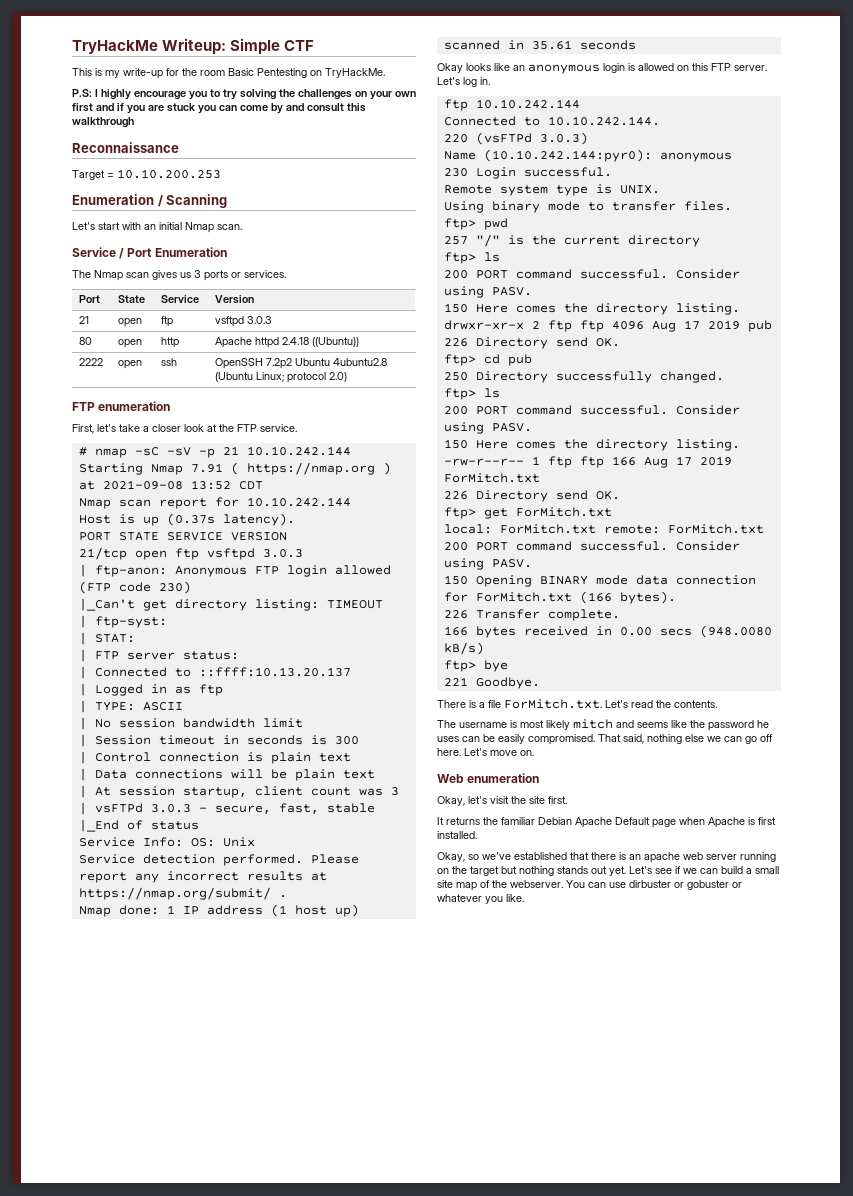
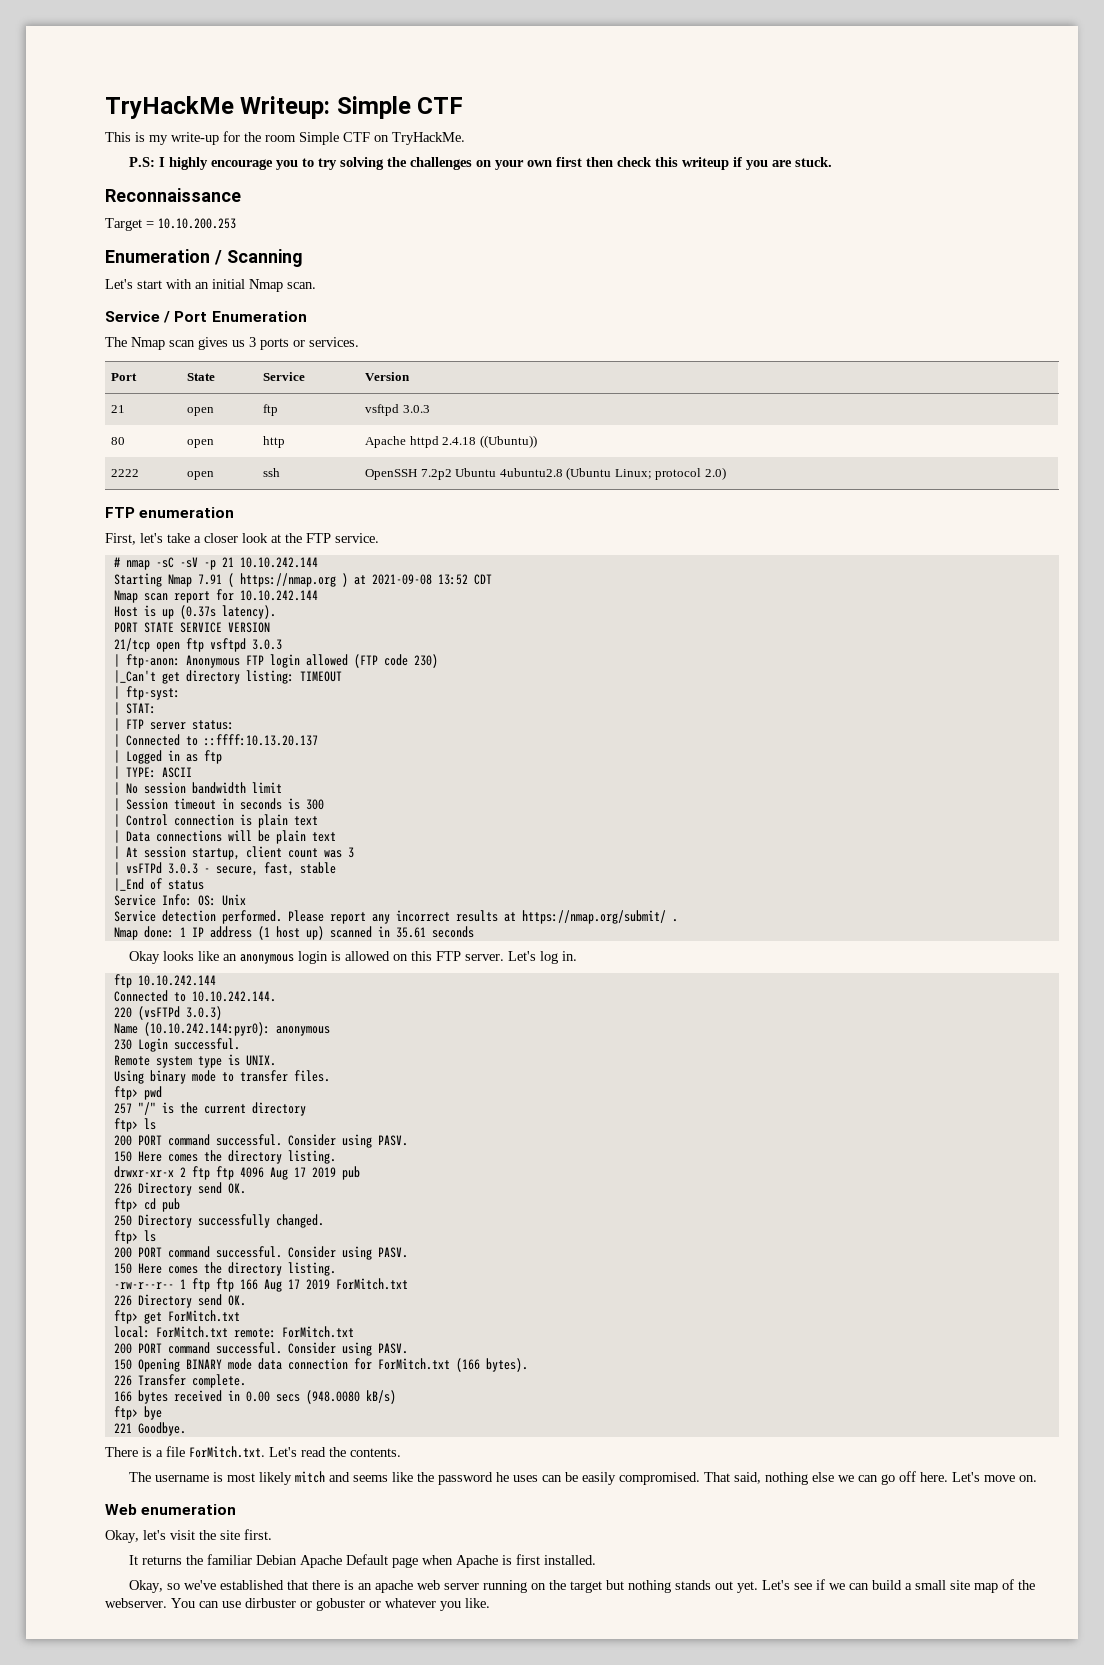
[228,68,307,78] Basic Pentesting -> [299,132,370,145] Simple CTF
[96,103,366,114] [72,117,134,128] and if you are stuck you can come by and consult this walkthrough -> [586,157,833,170] then check this writeup if you are stuck.

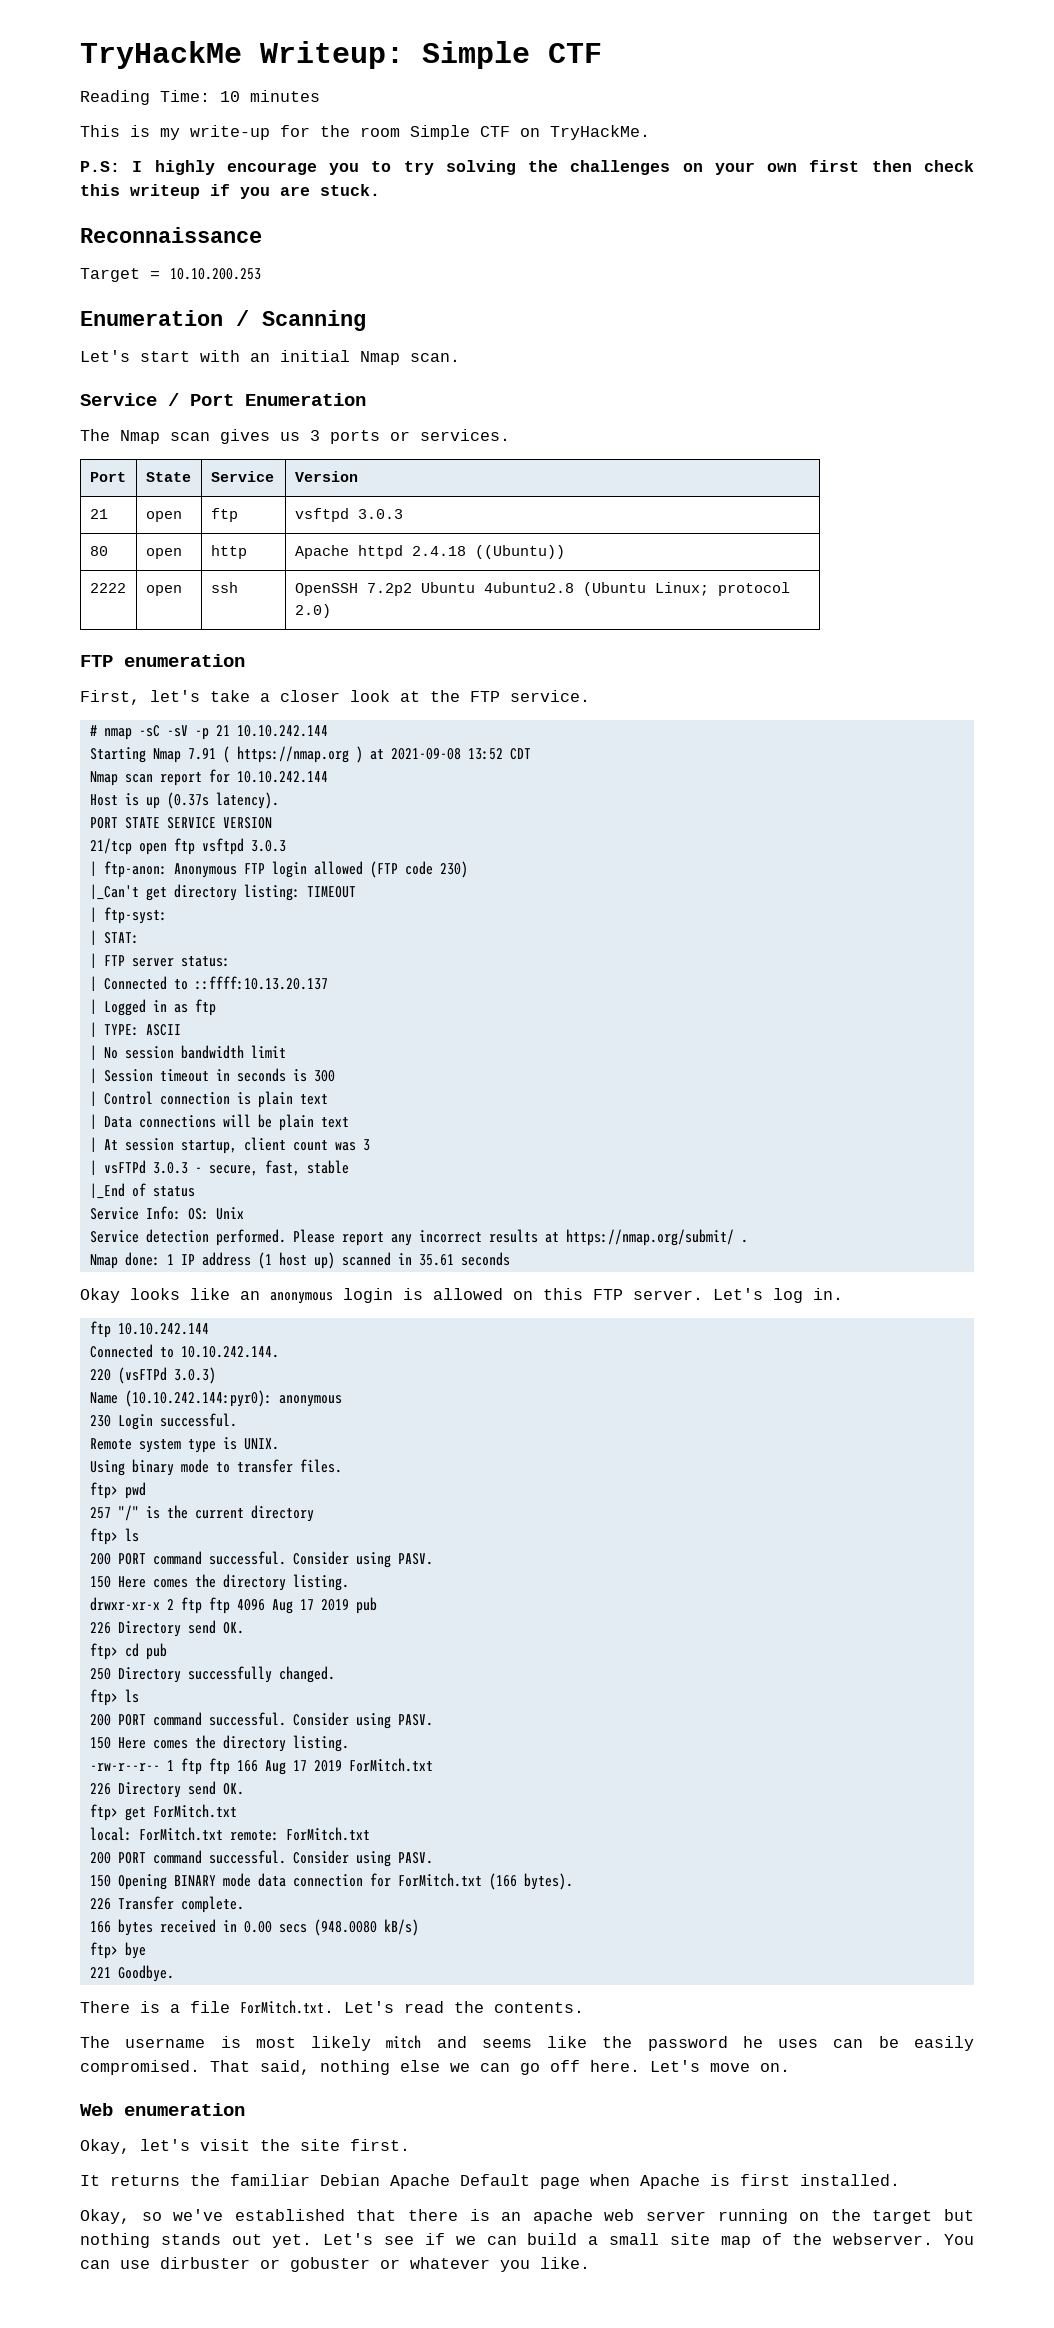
(464, 105) none -> [80,90,320,105] // Reading Time: 10 minutes

